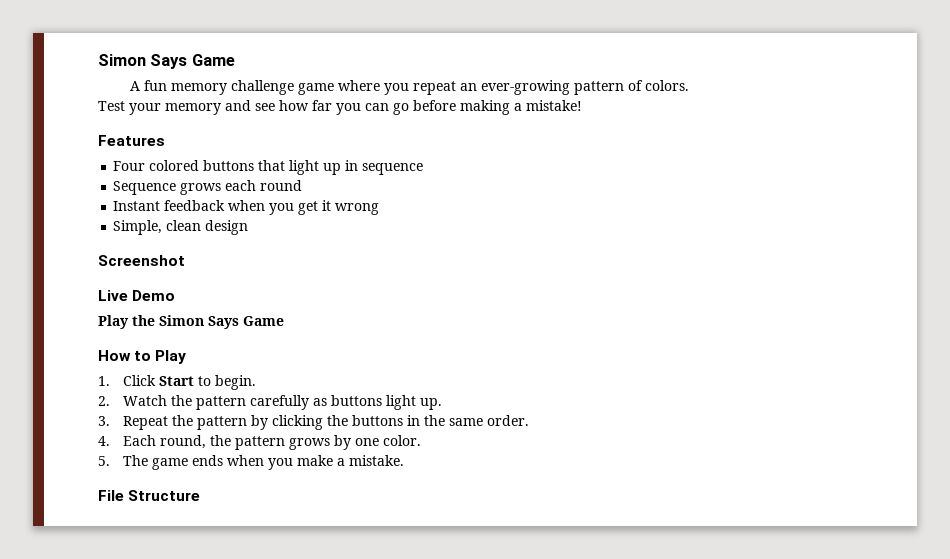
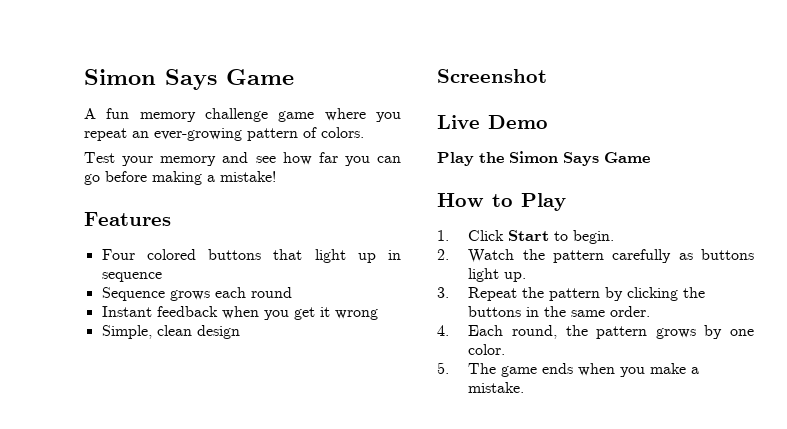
[98,490,201,501] // File Structure -> (525, 387) none

